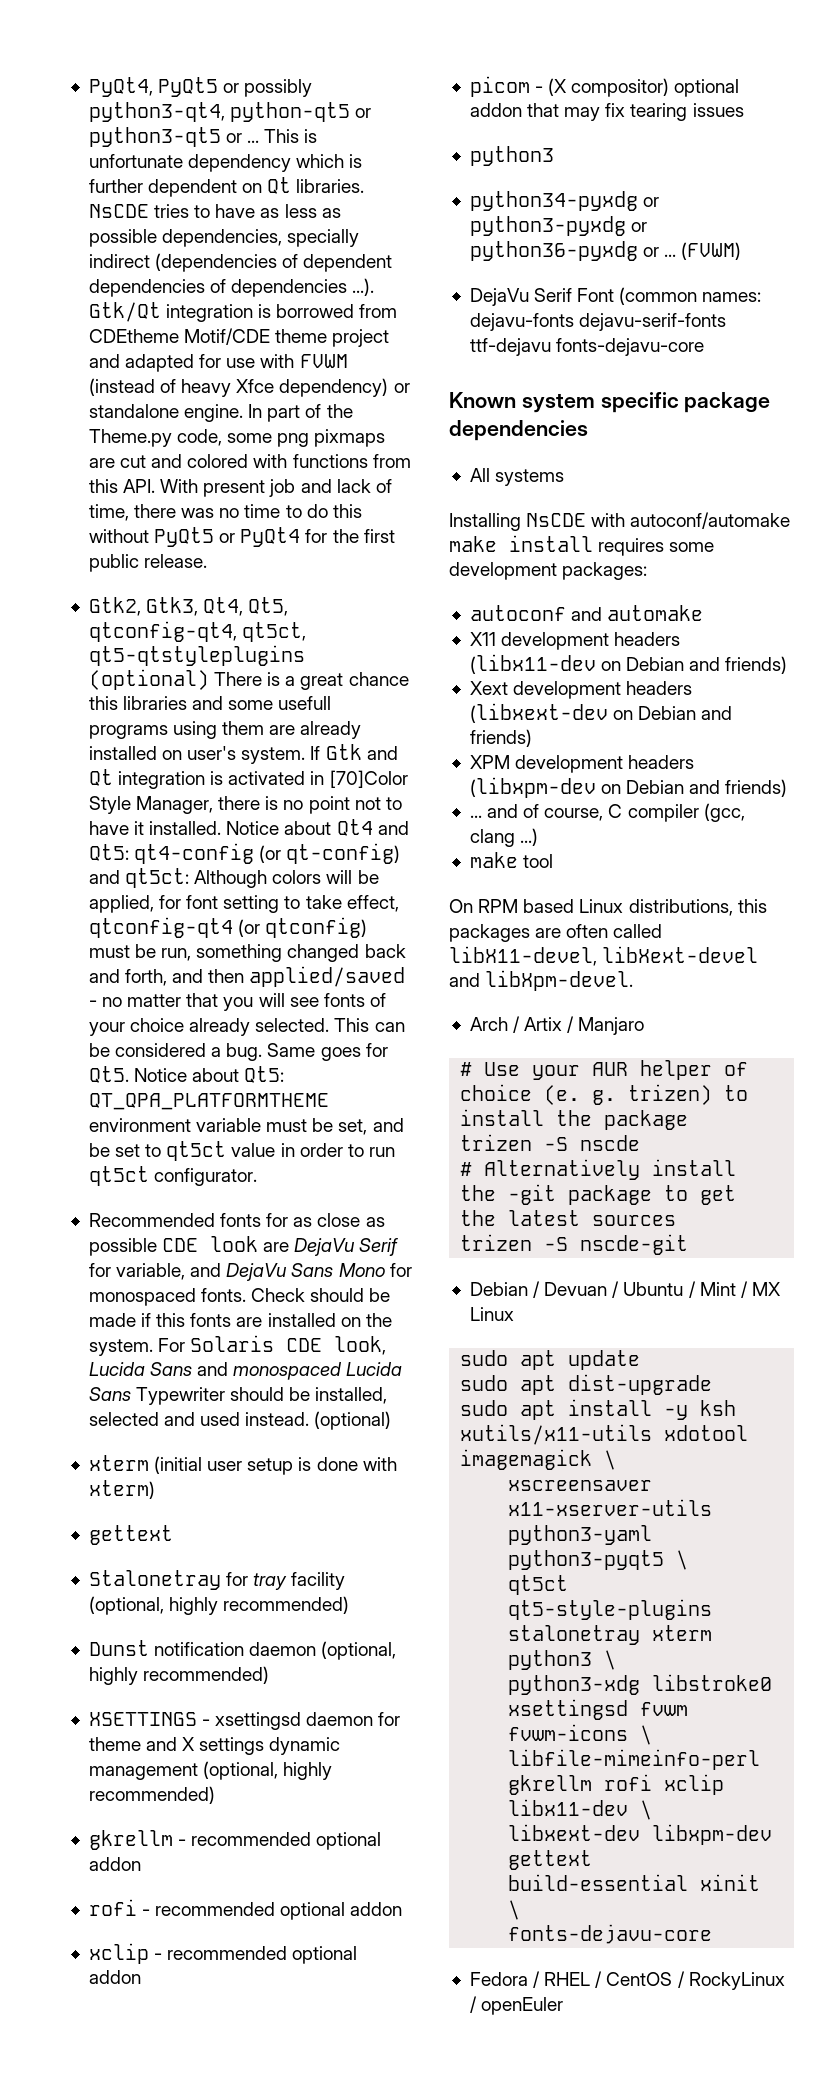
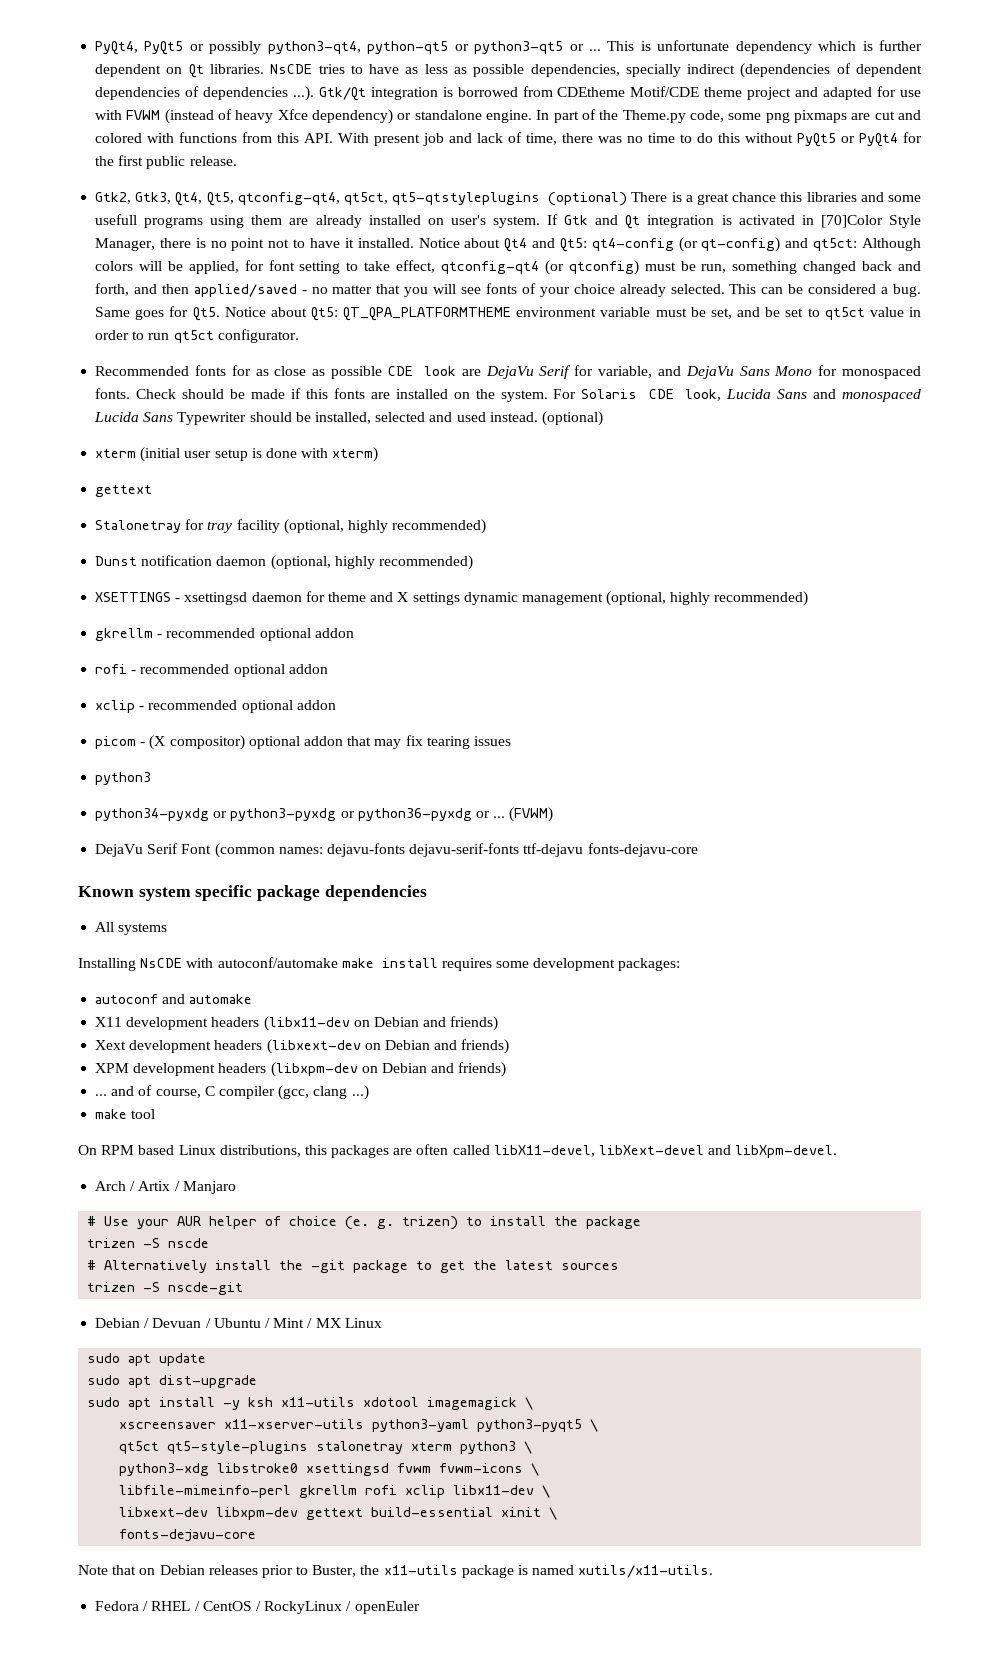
[460,1424,653,1445] xutils/x11-utils -> [281,1397,356,1407] x11-utils
(713, 1934) none -> [78,1565,714,1578] // Note that on Debian releases prior to Buster, the x11-utils package is named xutils/x11-utils.

